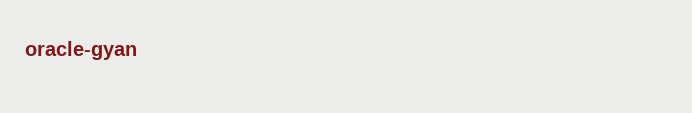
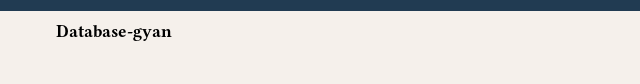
[25,41,137,60] oracle-gyan -> [56,24,172,41] Database-gyan

